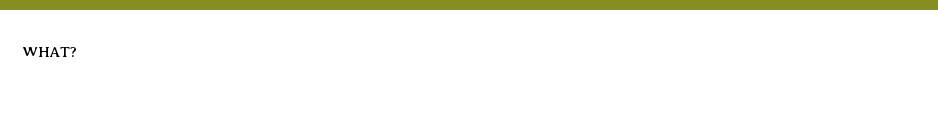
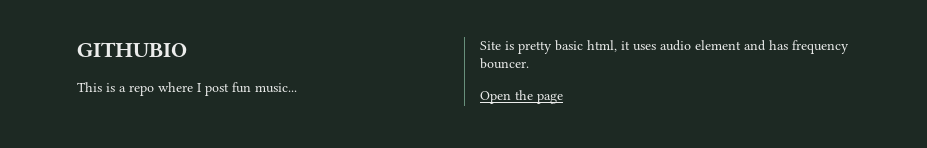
[22,47,77,57] WHAT? -> [77,42,187,57] [77,82,297,96] [480,40,849,54] [480,58,529,69] [480,90,563,104] GITHUBIO // This is a repo where I post fun music... // Site is pretty basic html, it uses audio element and has frequency bouncer. // Open the page

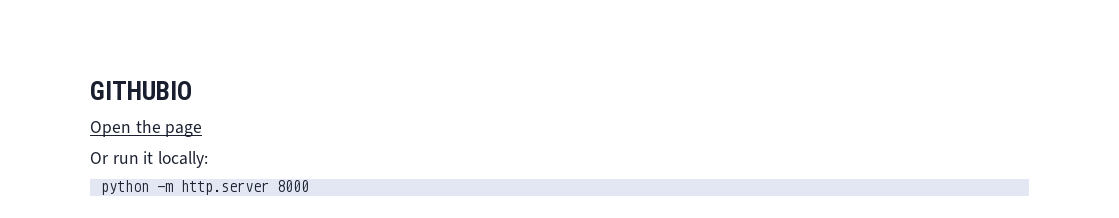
[77,82,297,96] [480,40,849,54] [480,58,529,69] [480,90,563,104] This is a repo where I post fun music... // Site is pretty basic html, it uses audio element and has frequency bouncer. // Open the page -> [90,120,203,137] [90,151,209,168] [100,180,309,195] Open the page // Or run it locally: // python -m http.server 8000

